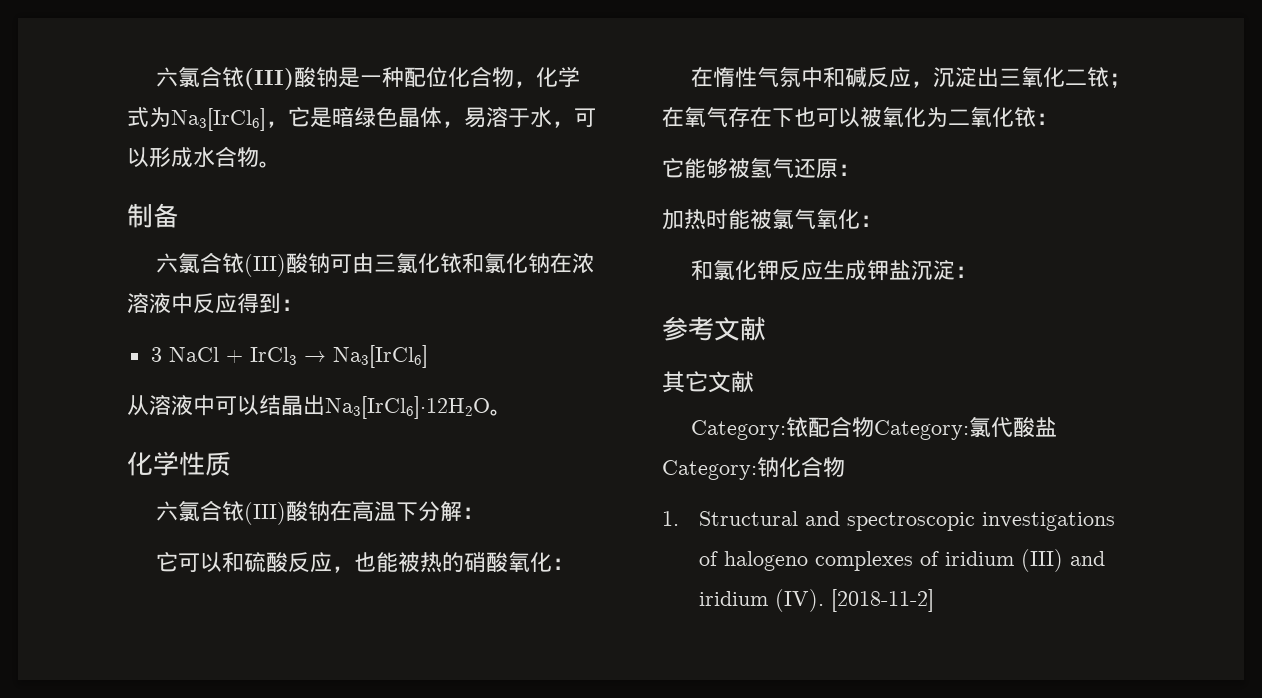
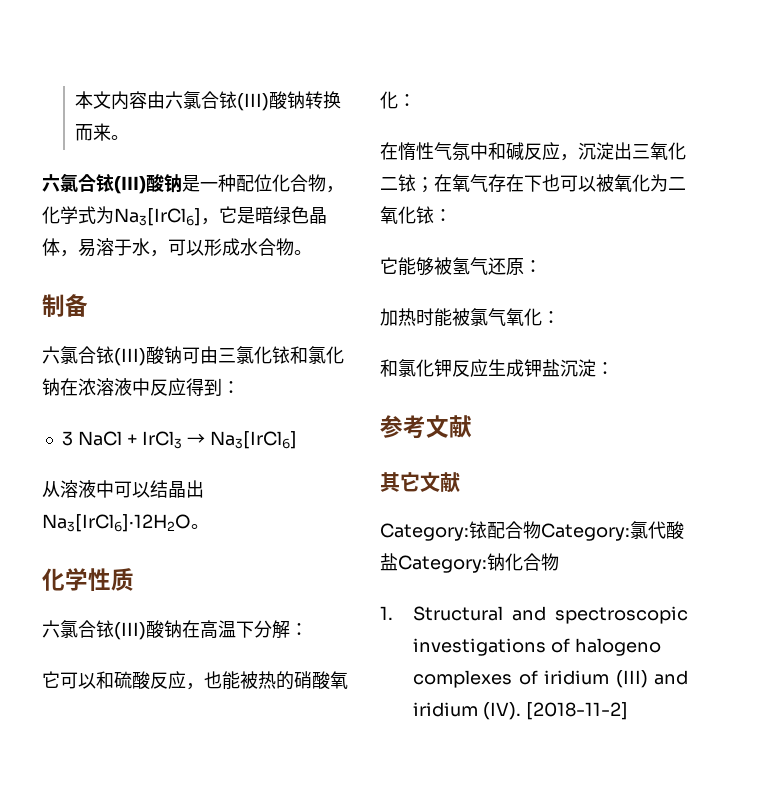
(155, 77) none -> [75,91,342,111] [75,123,130,141] 本文内容由六氯合铱(III)酸钠转换而来。 //

